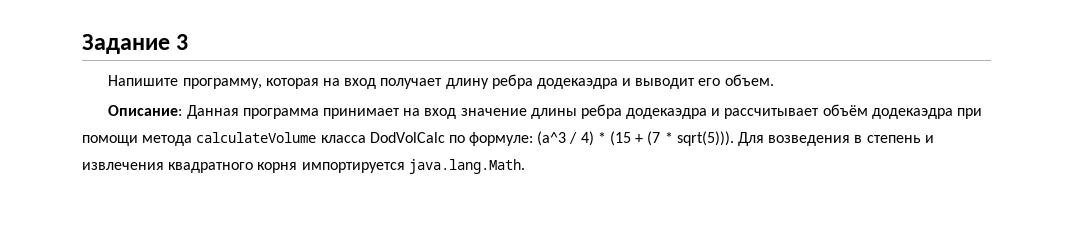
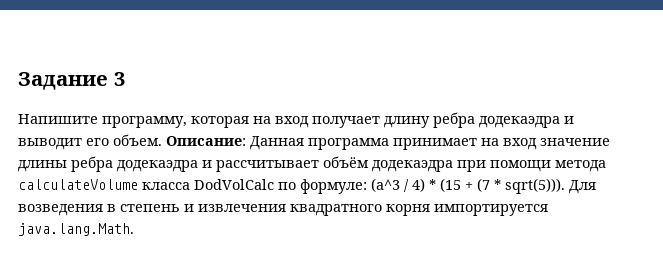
(774, 80) // -> (162, 140) none

